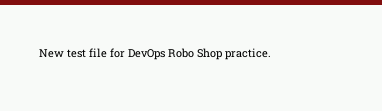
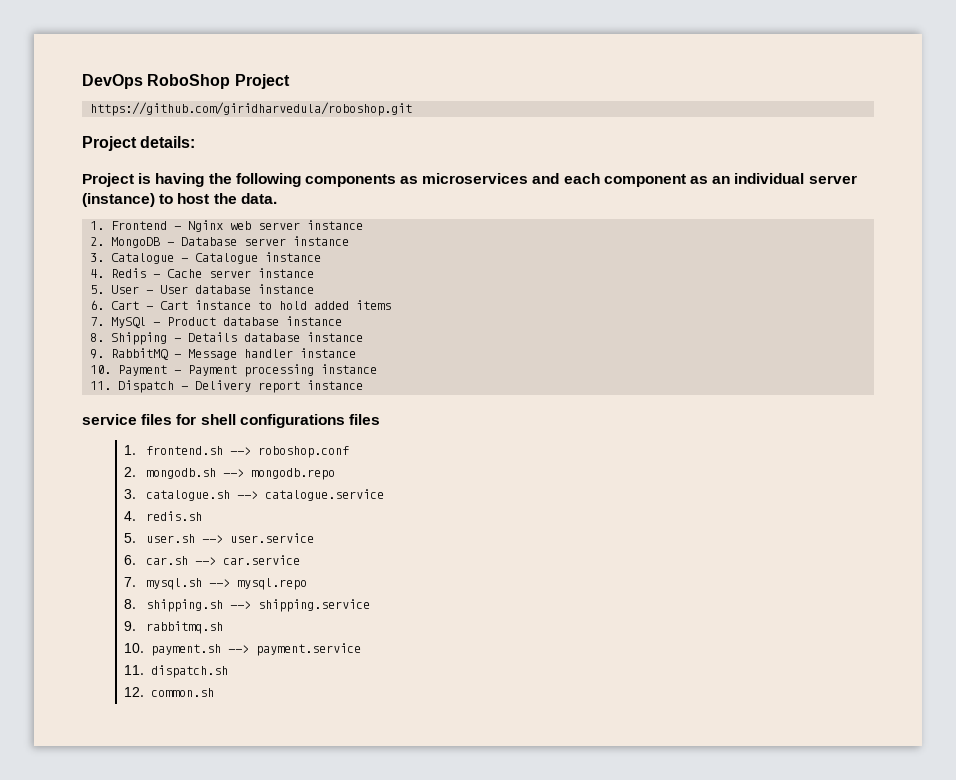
[39,48,271,60] New test file for DevOps Robo Shop practice. -> [82,74,290,89] [90,102,413,116] [82,136,196,151] [82,173,857,187] [82,193,277,207] [90,220,364,232] [90,236,350,248] [90,252,322,264] [90,268,315,278] [90,284,315,294] [90,300,392,310] [90,316,343,328] [90,332,364,345] [90,348,357,360] [90,364,378,377] [90,380,364,393] [82,414,380,428] [124,445,349,458] [124,467,335,480] [124,489,384,501] [124,511,202,521] [124,533,314,543] [124,555,300,565] [124,577,307,590] [124,599,370,612] [124,621,223,634] [124,643,362,656] [124,665,229,678] [124,687,215,697] DevOps RoboShop Project // https://github.com/giridharvedula/roboshop.git // Project details: // Project is having the following components as microservices and each component as an individual server (instance) to host the data. // 1. Frontend - Nginx web server instance // 2. MongoDB - Database server instance // 3. Catalogue - Catalogue instance // 4. Redis - Cache server instance // 5. User - User database instance // 6. Cart - Cart instance to hold added items // 7. MySQl - Product database instance // 8. Shipping - Details database instance // 9. RabbitMQ - Message handler instance // 10. Payment - Payment processing instance // 11. Dispatch - Delivery report instance // service files for shell configurations files // 1. frontend.sh --> roboshop.conf // 2. mongodb.sh --> mongodb.repo // 3. catalogue.sh --> catalogue.service // 4. redis.sh // 5. user.sh --> user.service // 6. car.sh --> car.service // 7. mysql.sh --> mysql.repo // 8. shipping.sh --> shipping.service // 9. rabbitmq.sh // 10. payment.sh --> payment.service // 11. dispatch.sh // 12. common.sh

